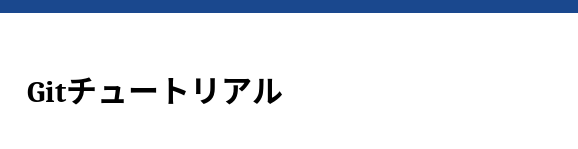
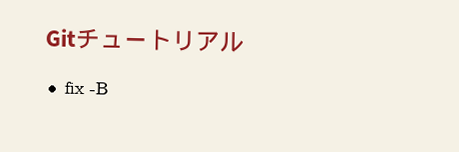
(283, 91) none -> [63,81,109,95] // fix -B

